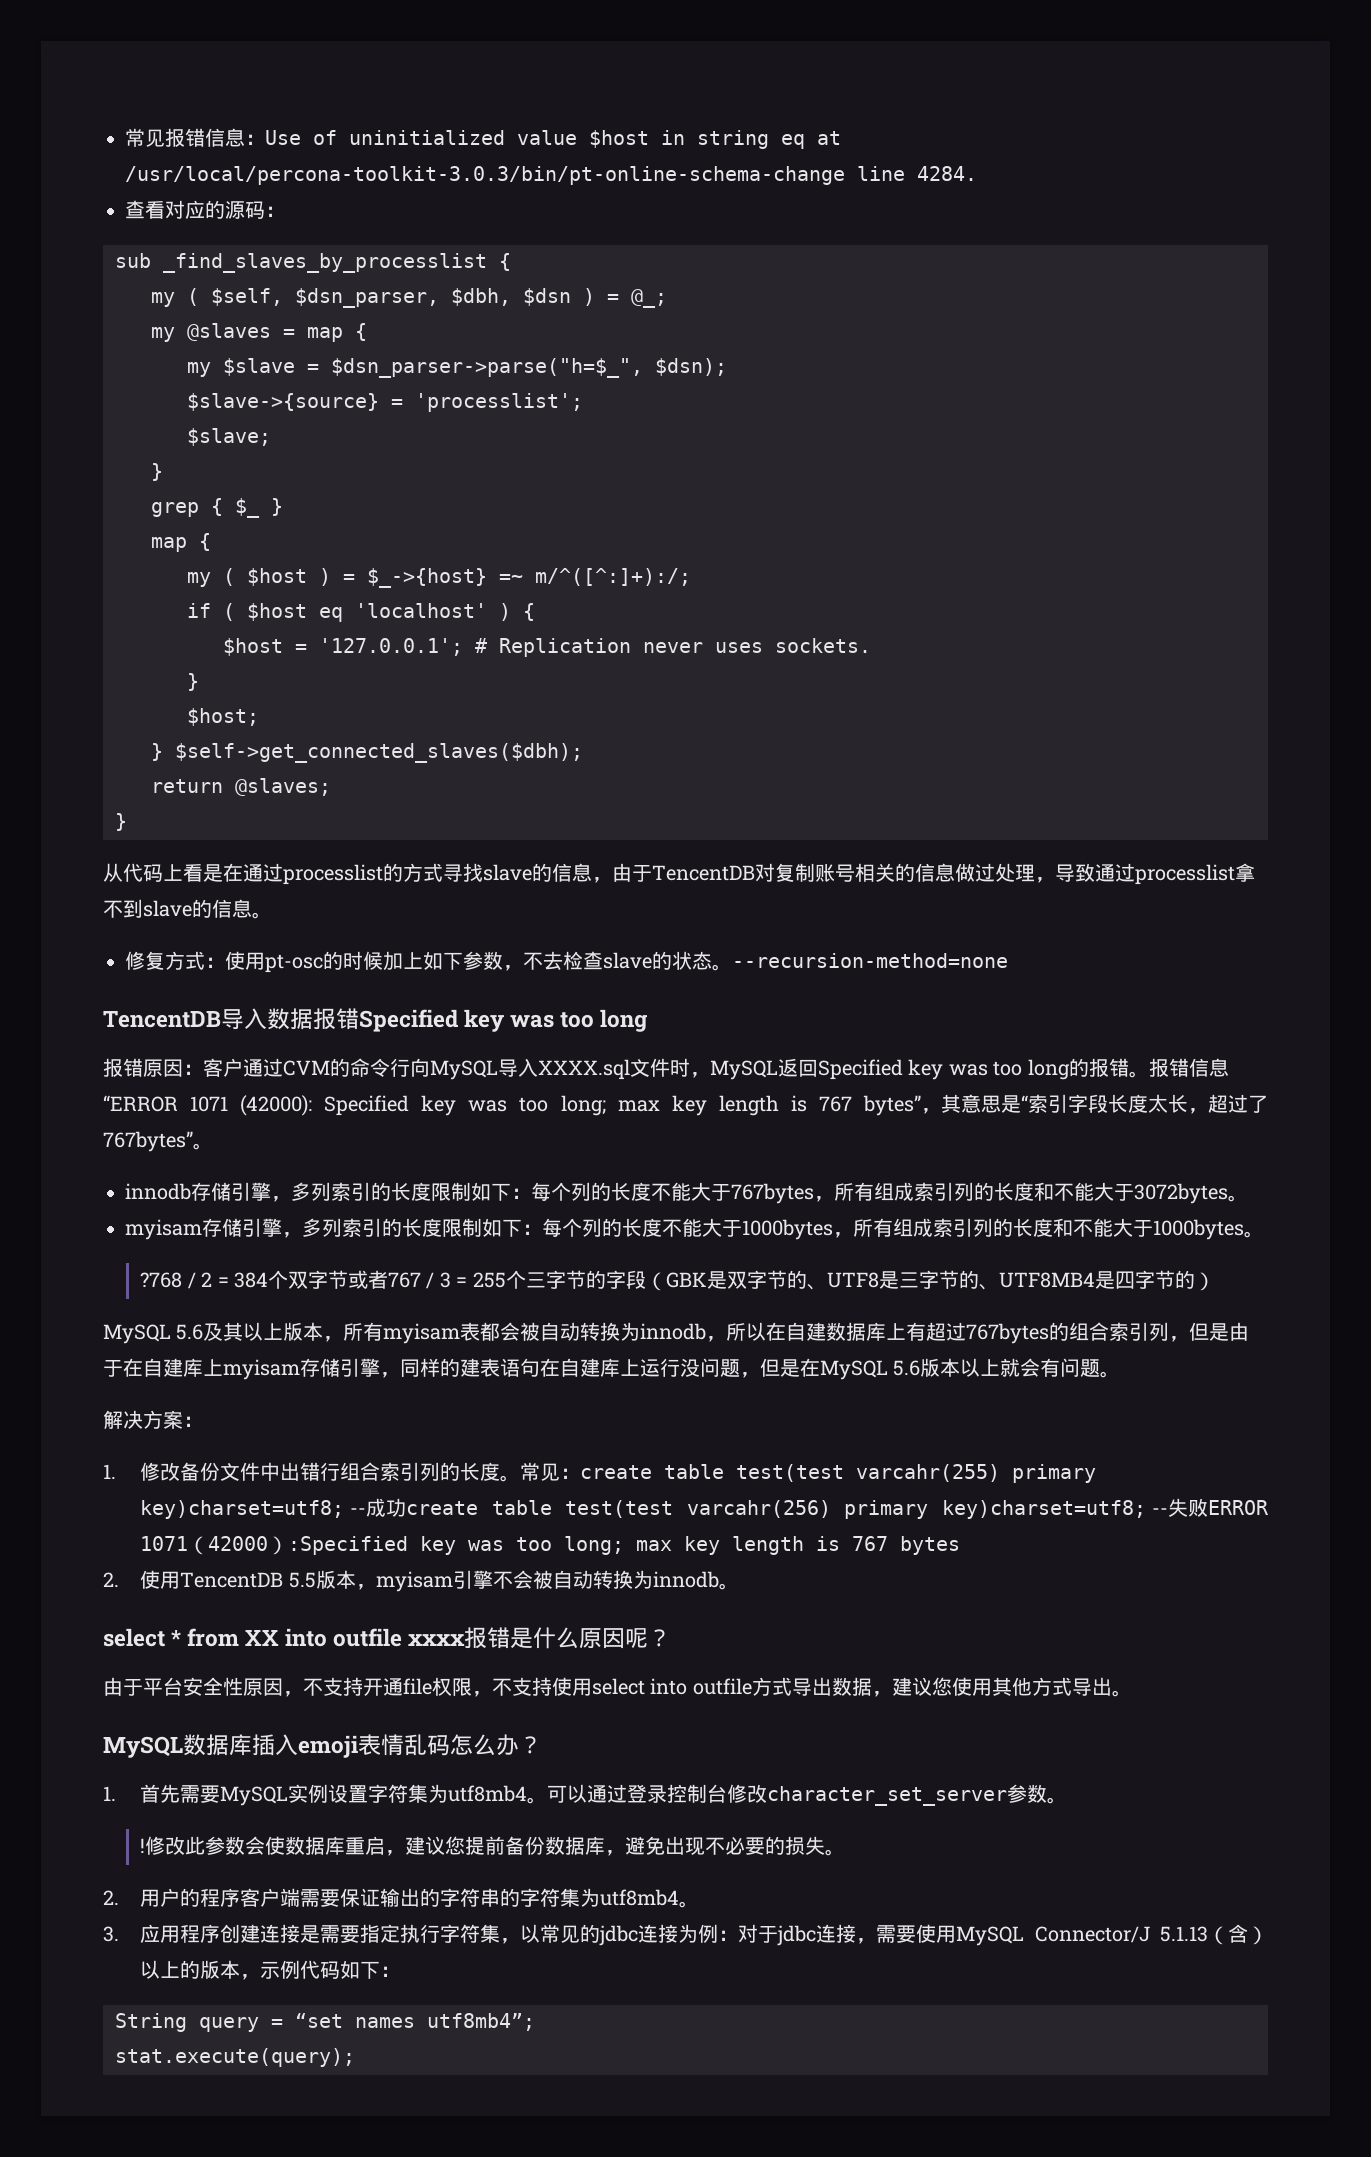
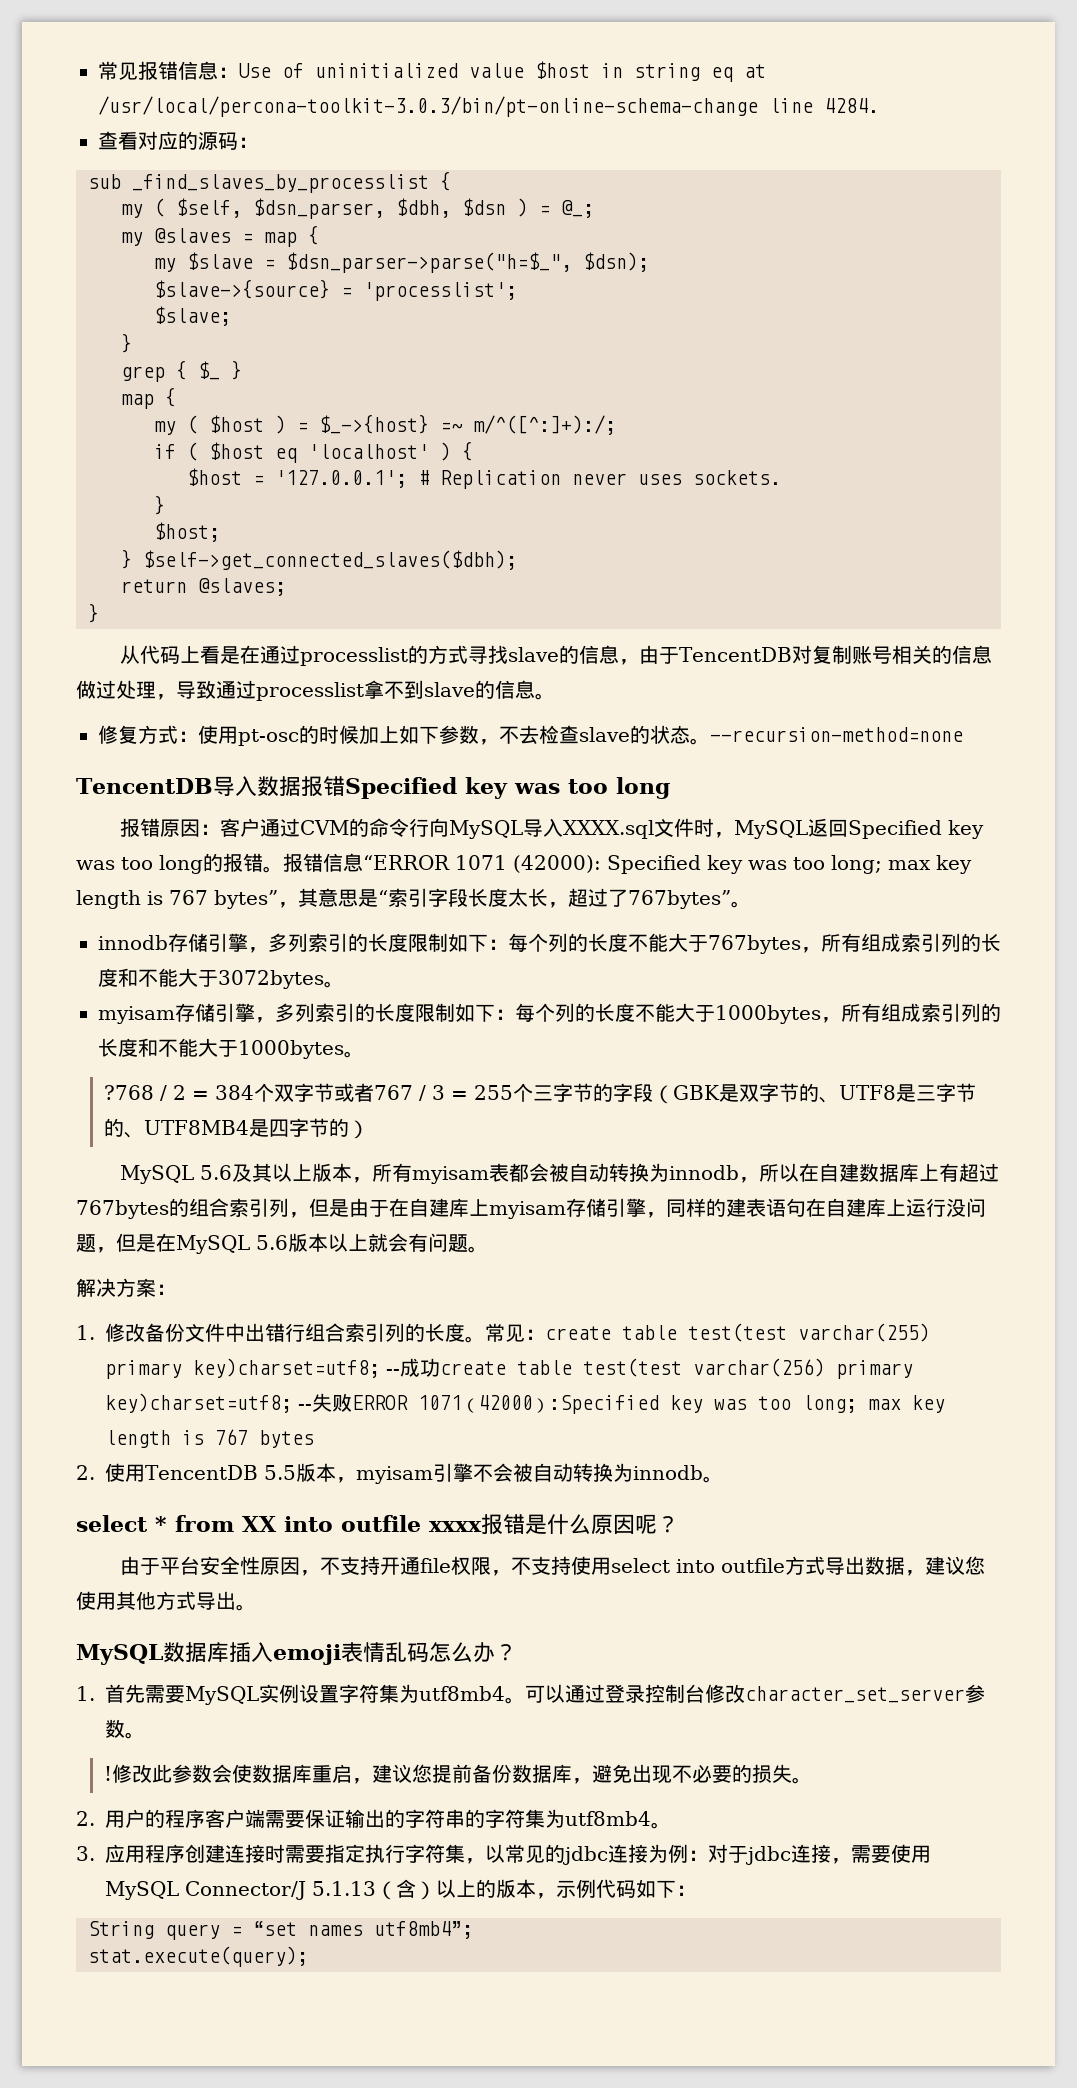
[856,1464,1001,1482] varcahr(255) -> [798,1323,930,1342] varchar(255)
[686,1500,831,1518] varcahr(256) -> [693,1358,825,1377] varchar(256)
[300,1925,321,1943] 是 -> [265,1844,285,1863] 时

